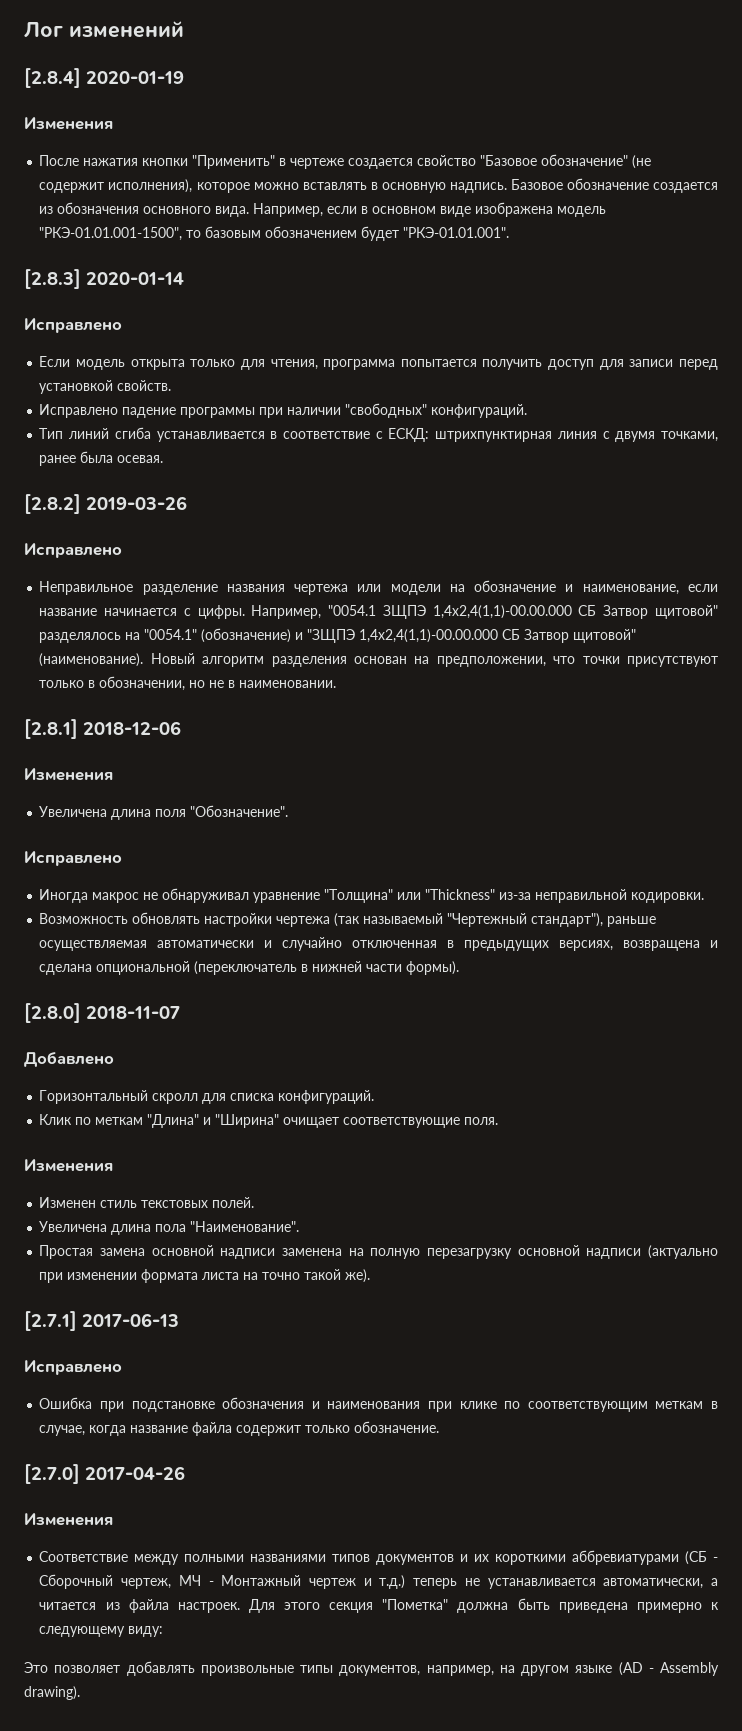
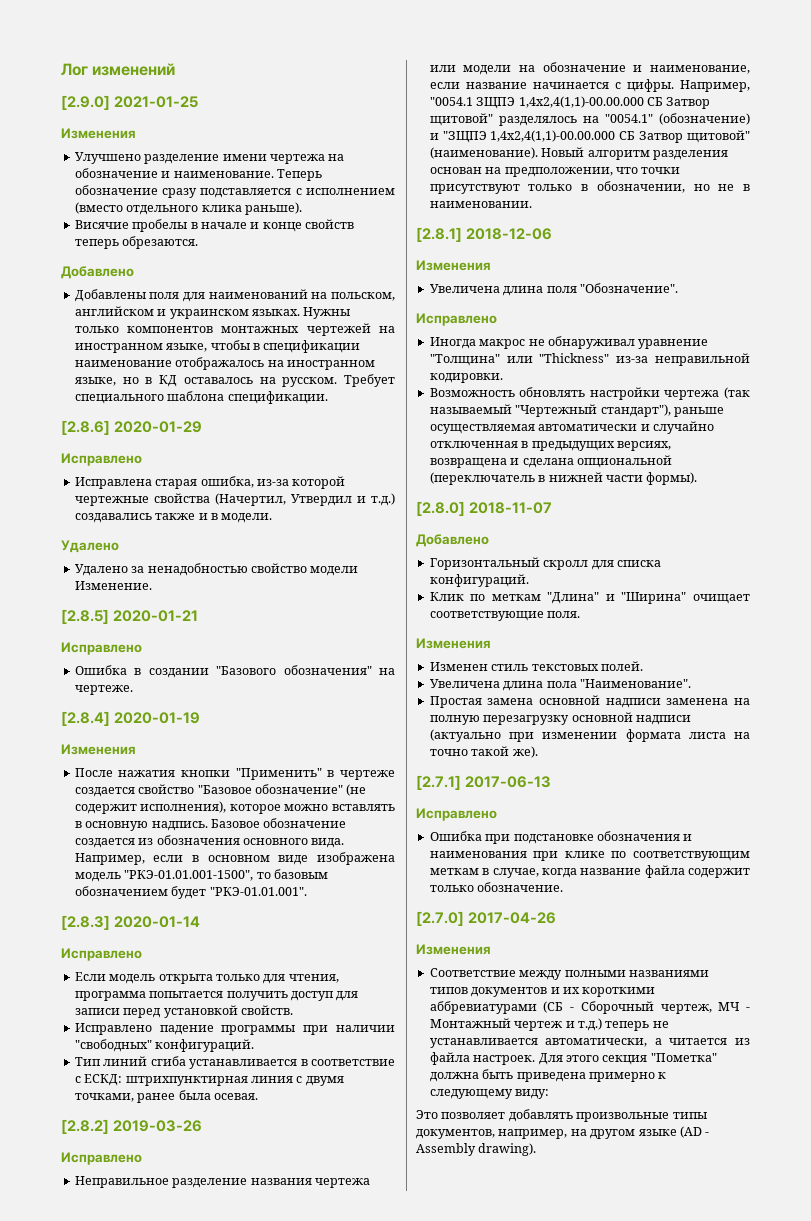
(184, 29) none -> [61,95,199,110] [61,128,136,139] [74,152,345,164] [74,168,322,181] [74,185,395,198] [74,202,302,215] [74,219,354,232] [74,236,199,249] [61,266,134,279] [74,289,395,302] [74,306,351,319] [74,323,395,336] [74,340,361,353] [74,357,375,370] [74,374,395,387] [74,391,328,404] [61,420,203,435] [61,453,142,466] [74,476,346,489] [74,493,396,506] [74,513,273,523] [61,540,119,553] [74,563,359,576] [74,581,152,590] [61,609,199,624] [61,642,142,655] [74,665,395,678] [74,685,133,695] // [2.9.0] 2021-01-25 // Изменения // Улучшено разделение имени чертежа на обозначение и наименование. Теперь обозначение сразу подставляется с исполнением (вместо отдельного клика раньше). // Висячие пробелы в начале и конце свойств теперь обрезаются. // Добавлено // Добавлены поля для наименований на польском, английском и украинском языках. Нужны только компонентов монтажных чертежей на иностранном языке, чтобы в спецификации наименование отображалось на иностранном языке, но в КД оставалось на русском. Требует специального шаблона спецификации. // [2.8.6] 2020-01-29 // Исправлено // Исправлена старая ошибка, из-за которой чертежные свойства (Начертил, Утвердил и т.д.) создавались также и в модели. // Удалено // Удалено за ненадобностью свойство модели Изменение. // [2.8.5] 2020-01-21 // Исправлено // Ошибка в создании "Базового обозначения" на чертеже.

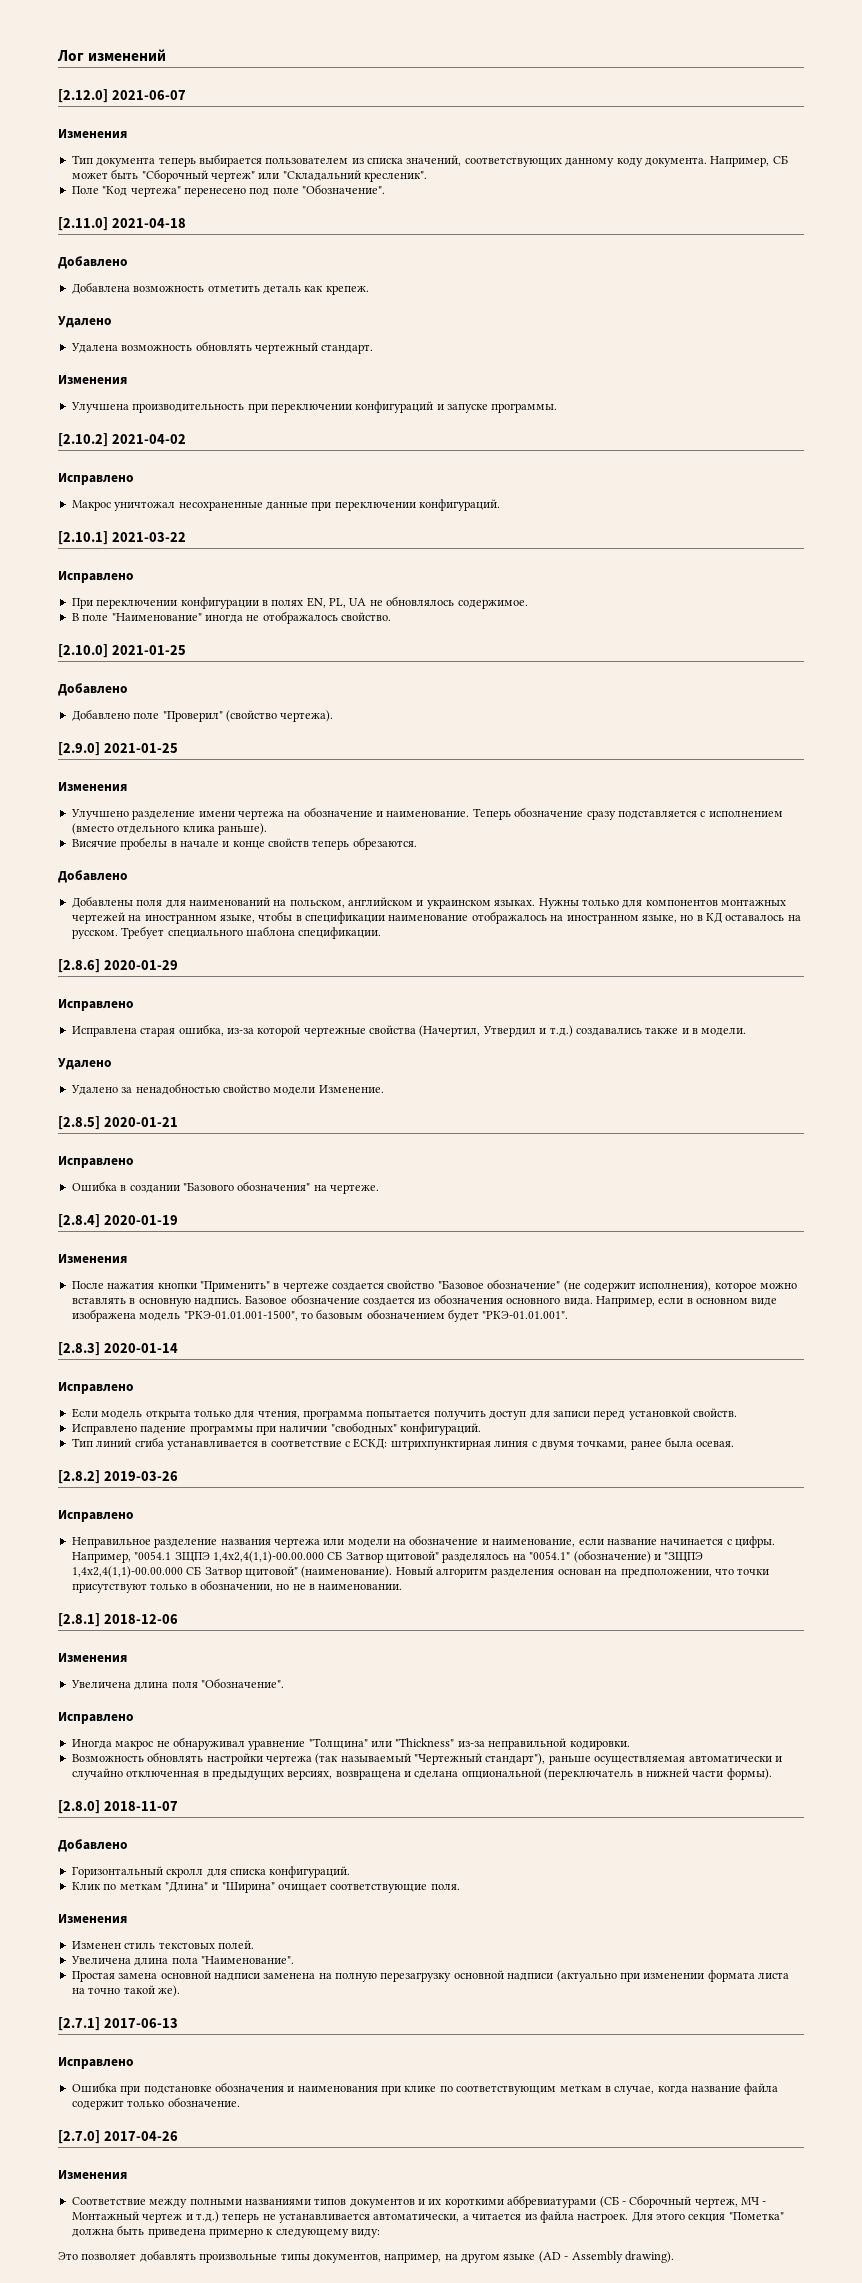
(176, 69) none -> [58,89,186,103] [58,129,127,138] [71,154,788,167] [71,169,427,182] [71,184,385,197] [58,217,186,231] [58,256,128,269] [71,282,369,295] [58,316,112,328] [70,341,374,354] [58,375,127,384] [70,401,558,413] [58,433,186,447] [58,473,134,485] [71,499,500,511] [58,531,186,545] [58,571,134,583] [71,596,528,609] [71,611,391,624] [58,644,186,658] [58,683,128,696] [71,709,334,722] // [2.12.0] 2021-06-07 // Изменения // Тип документа теперь выбирается пользователем из списка значений, соответствующих данному коду документа. Например, СБ может быть "Сборочный чертеж" или "Складальний кресленик". // Поле "Код чертежа" перенесено под поле "Обозначение". // [2.11.0] 2021-04-18 // Добавлено // Добавлена возможность отметить деталь как крепеж. // Удалено // Удалена возможность обновлять чертежный стандарт. // Изменения // Улучшена производительность при переключении конфигураций и запуске программы. // [2.10.2] 2021-04-02 // Исправлено // Макрос уничтожал несохраненные данные при переключении конфигураций. // [2.10.1] 2021-03-22 // Исправлено // При переключении конфигурации в полях EN, PL, UA не обновлялось содержимое. // В поле "Наименование" иногда не отображалось свойство. // [2.10.0] 2021-01-25 // Добавлено // Добавлено поле "Проверил" (свойство чертежа).
(119, 329) none -> [622,900,643,908] для

